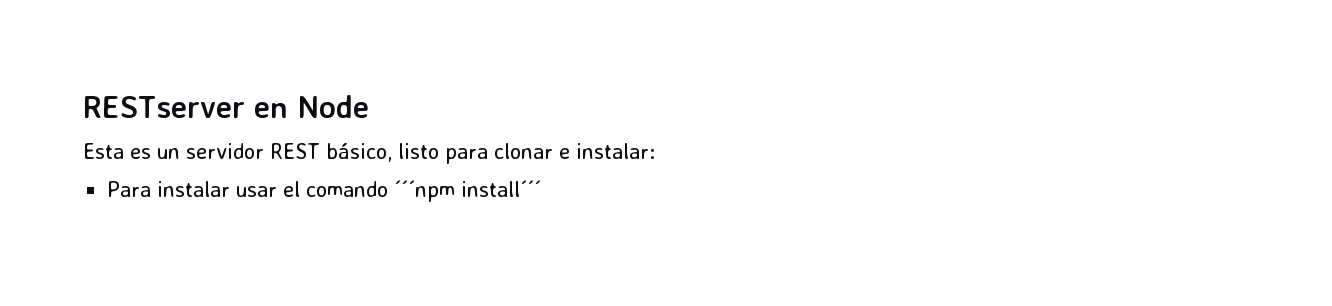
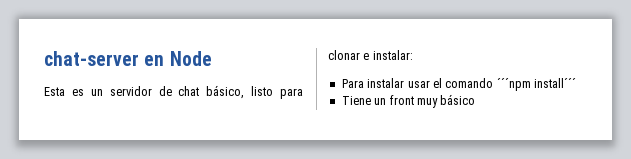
[83,96,245,118] RESTserver -> [44,51,139,66] chat-server
[270,143,320,159] REST -> [158,86,200,96] de chat
(542, 188) none -> [341,94,476,108] // Tiene un front muy básico

